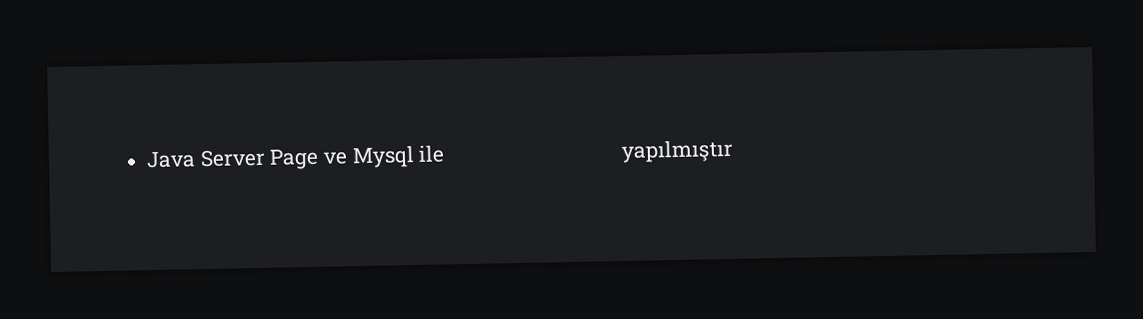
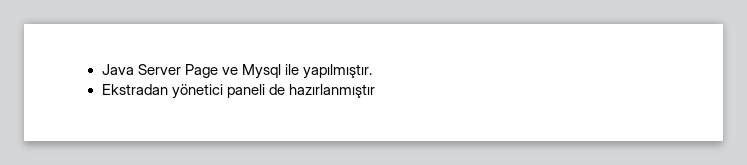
[621,139,735,164] yapılmıştır -> [302,64,372,79] [101,84,375,99] yapılmıştır. // Ekstradan yönetici paneli de hazırlanmıştır

